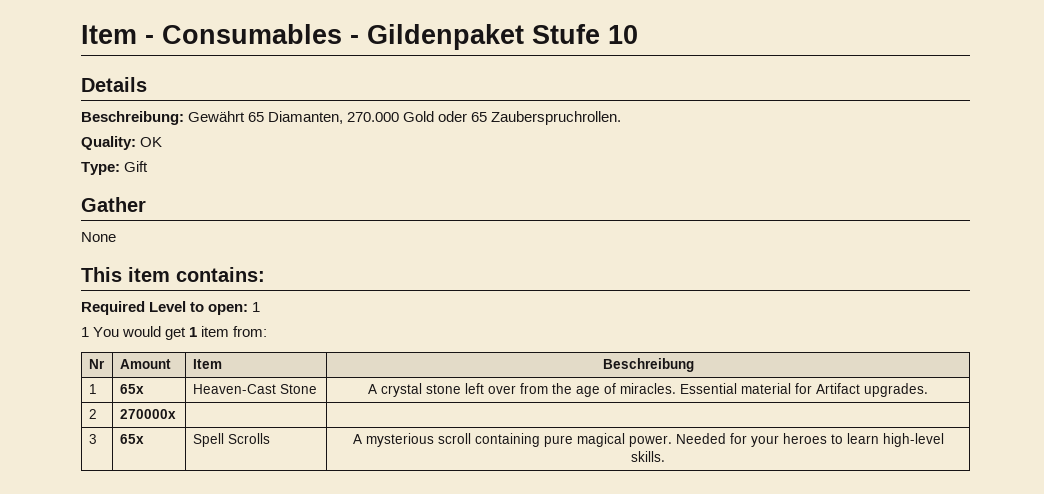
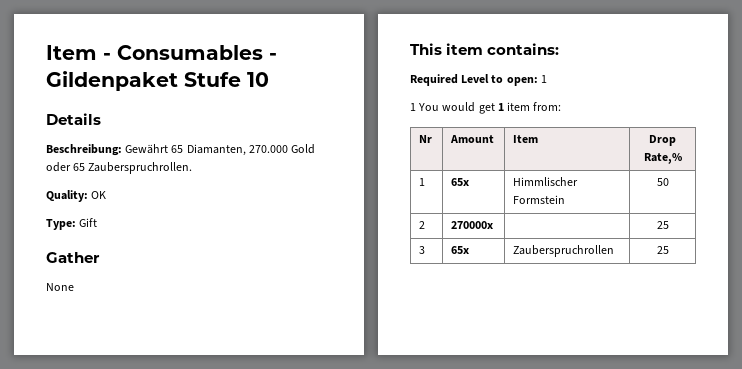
[602,358,694,372] Beschreibung -> [649,135,676,146] [643,153,682,164] Drop Rate,%
[192,384,317,394] [368,383,928,397] Heaven-Cast Stone | A crystal stone left over from the age of miracles. Essential material for Artifact upgrades. -> [513,177,579,186] [513,195,566,204] [656,178,669,186] Himmlischer Formstein | 50
(176, 414) none -> [656,221,669,229] 25
[192,433,270,447] [352,433,944,447] [631,451,665,462] Spell Scrolls | A mysterious scroll containing pure magical power. Needed for your heroes to learn high-level skills. -> [513,245,615,257] [656,246,669,254] Zauberspruchrollen | 25

